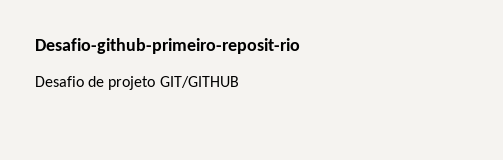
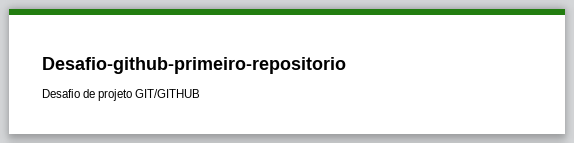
[35,38,300,54] Desafio-github-primeiro-reposit-rio -> [42,57,346,74] Desafio-github-primeiro-repositorio

